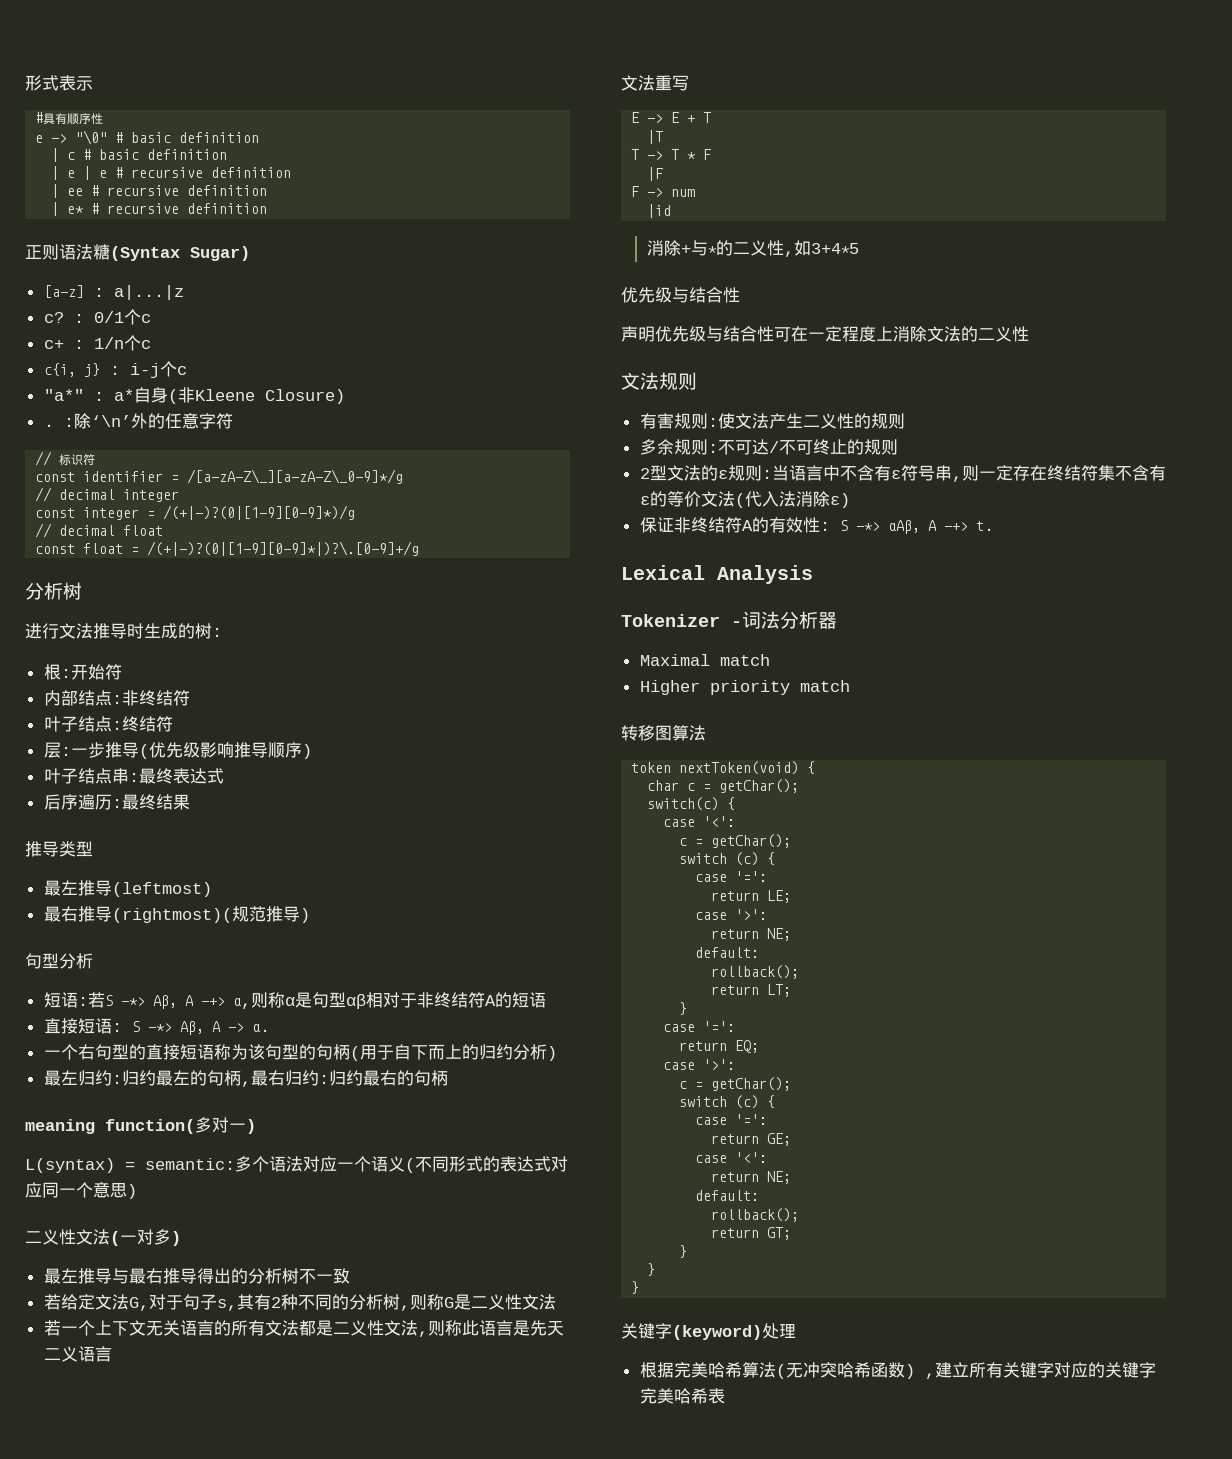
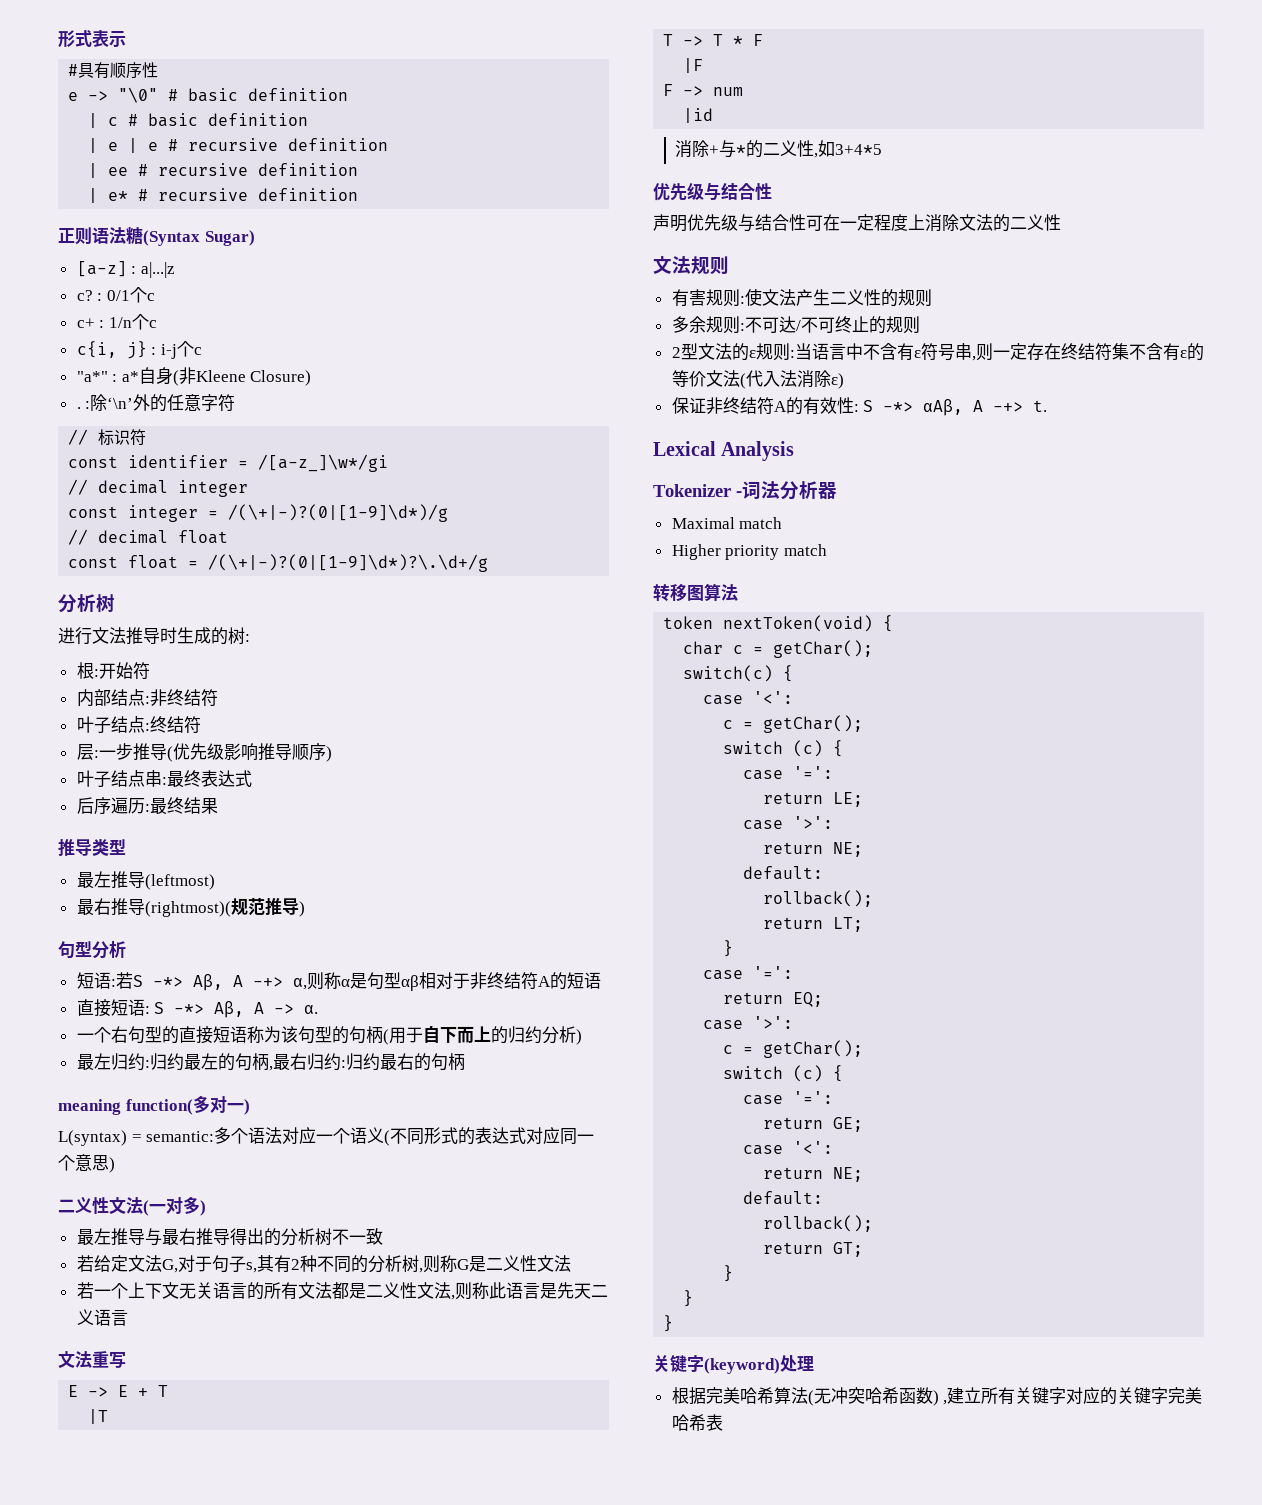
[187,469,404,484] /[a-zA-Z\_][a-zA-Z\_0-9]*/g -> [258,454,389,472] /[a-z_]\w*/gi
[163,505,356,520] /(+|-)?(0|[1-9][0-9]*)/g -> [228,504,449,522] /(\+|-)?(0|[1-9]\d*)/g
[147,541,420,556] /(+|-)?(0|[1-9][0-9]*|)?\.[0-9]+/g -> [208,554,489,572] /(\+|-)?(0|[1-9]\d*)?\.\d+/g

